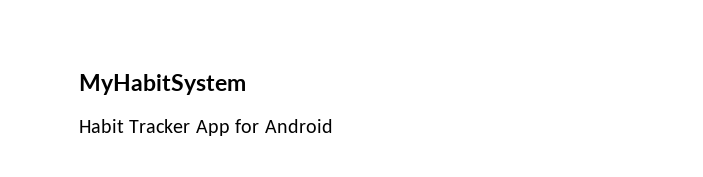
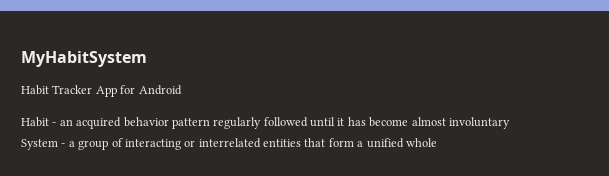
(333, 126) none -> [21,117,510,129] [21,138,437,150] // Habit - an acquired behavior pattern regularly followed until it has become almost involuntary // System - a group of interacting or interrelated entities that form a unified whole

